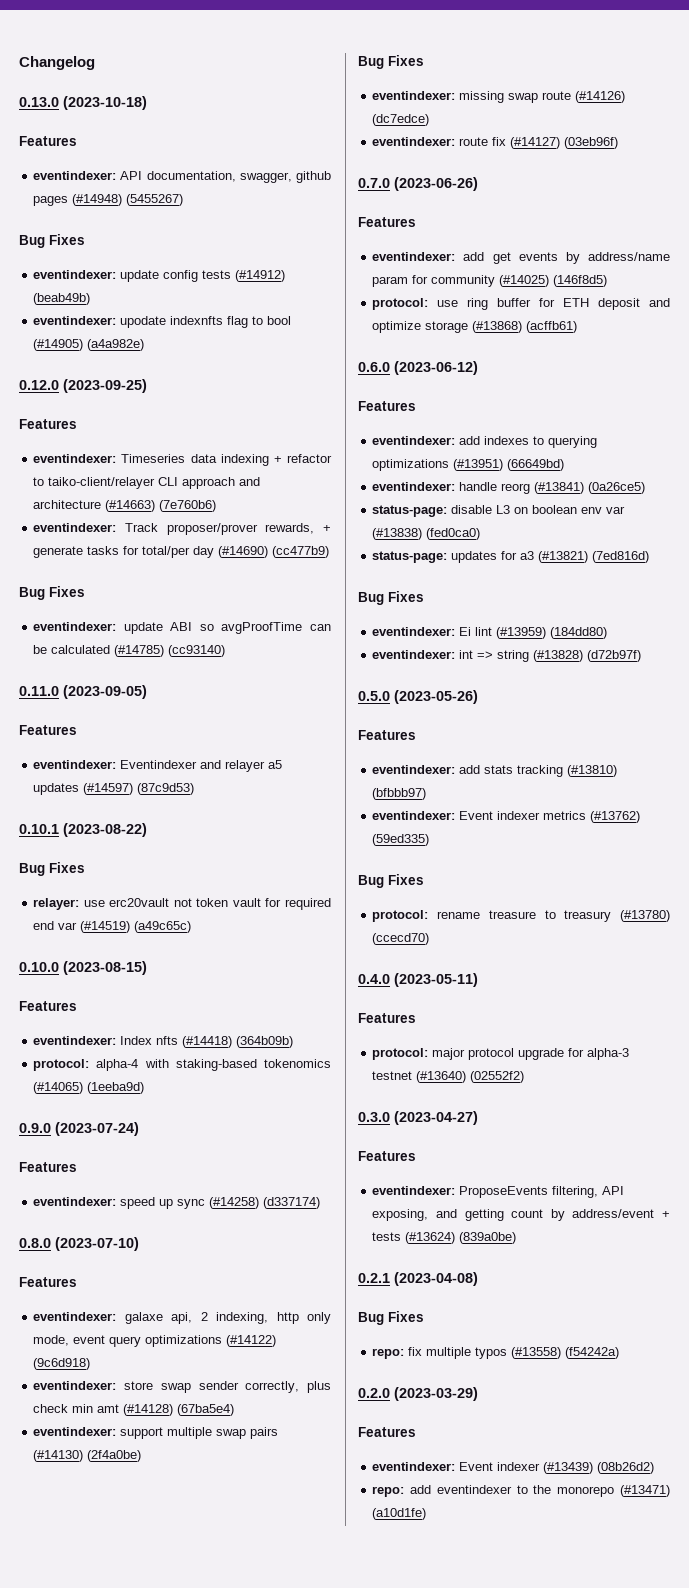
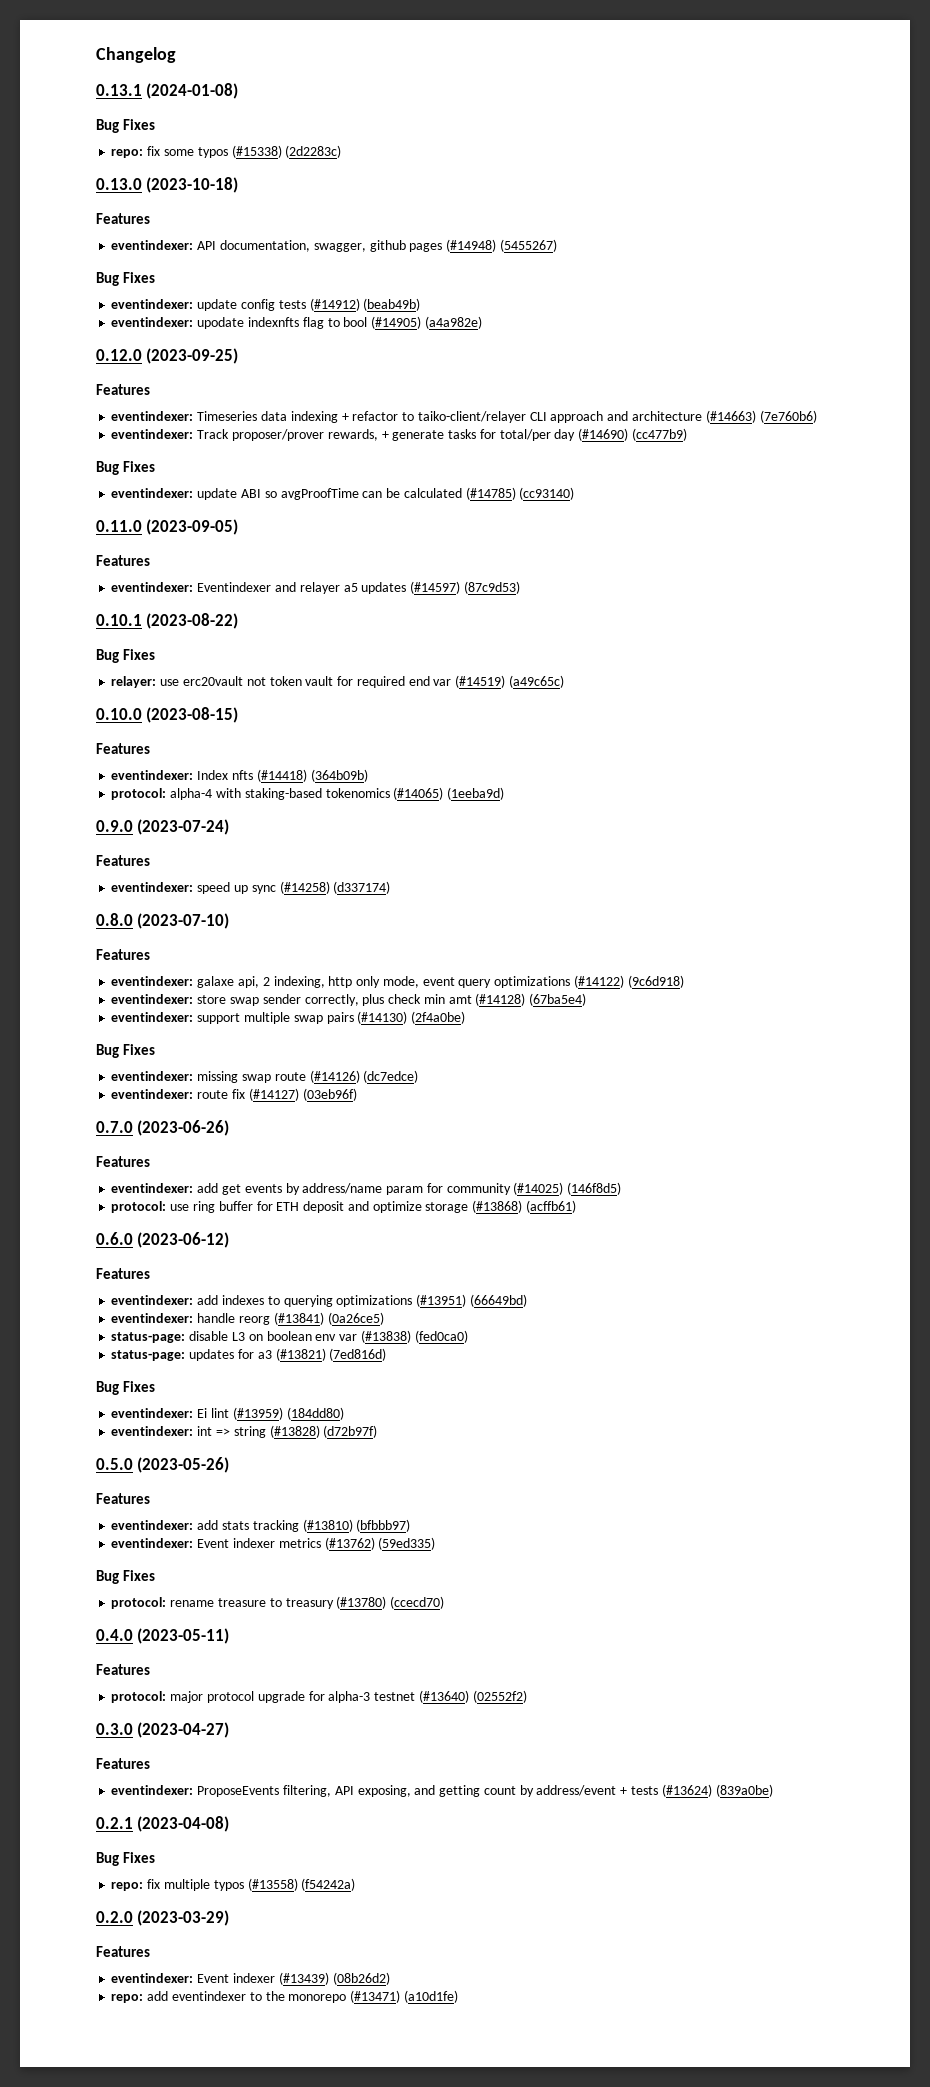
(95, 63) none -> [96,83,239,99] [96,119,156,133] [111,145,342,158] // 0.13.1 (2024-01-08) // Bug Fixes // repo: fix some typos (#15338) (2d2283c)

